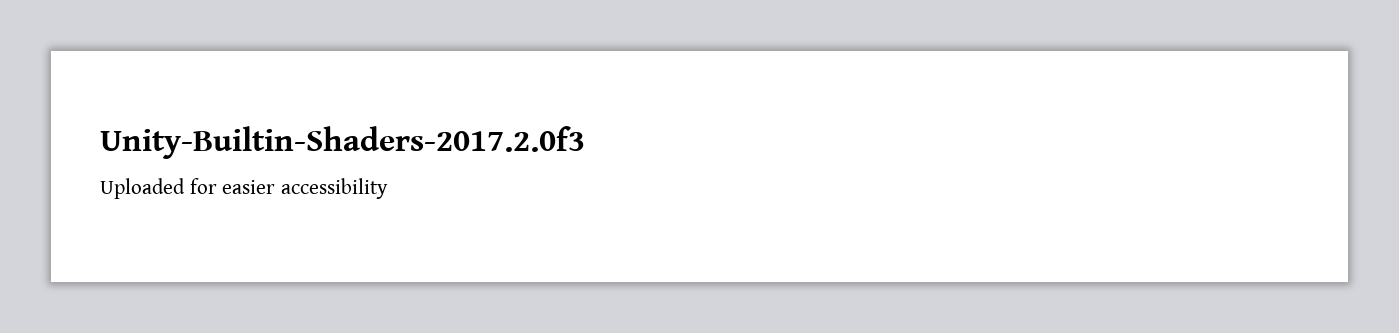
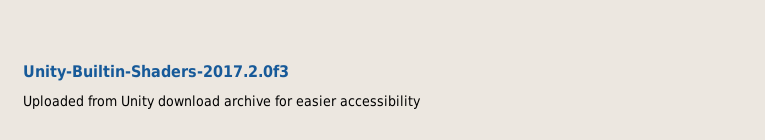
(185, 188) none -> [88,95,271,109] from Unity download archive

